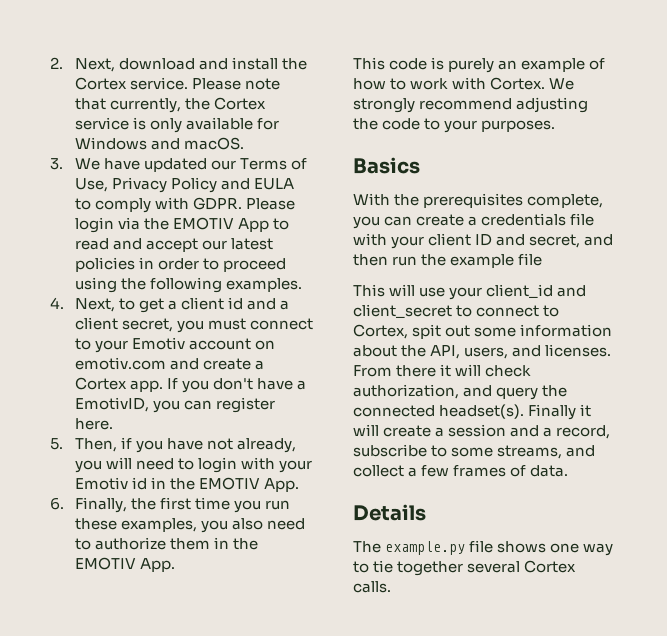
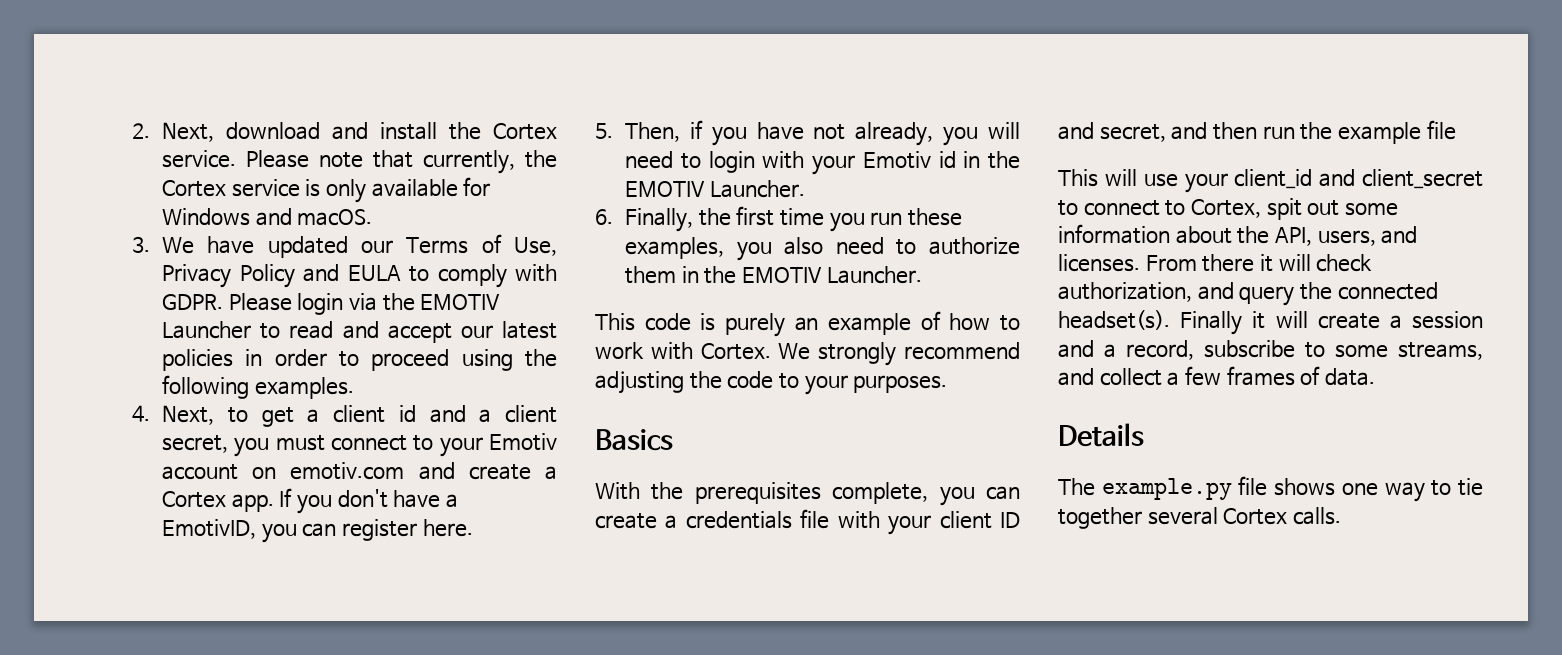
[237,218,269,232] App -> [162,321,252,339] Launcher
[264,478,300,492] App. -> [709,180,805,198] Launcher.
[139,558,175,572] App. -> [826,266,922,284] Launcher.

